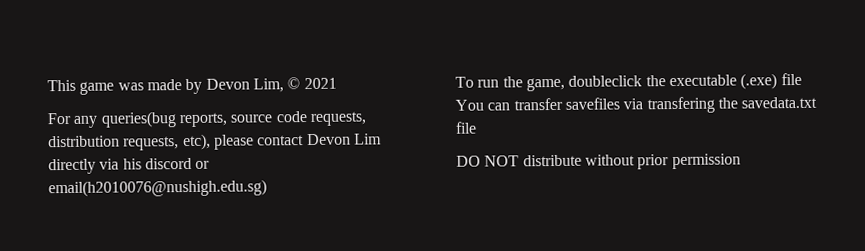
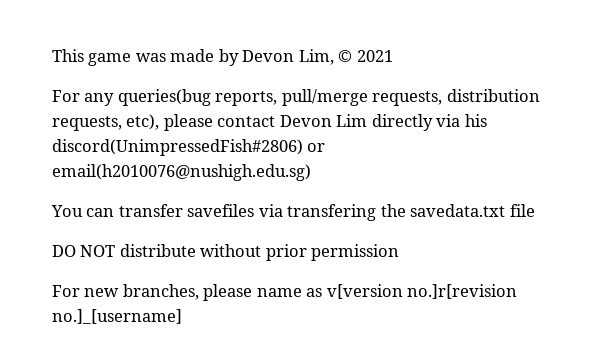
[230,111,307,123] source code -> [281,89,368,106] pull/merge
[144,157,192,170] discord -> [52,139,303,156] discord(UnimpressedFish#2806)
[455,72,802,92] To run the game, doubleclick the executable (.exe) file -> (311, 172) none
(741, 161) none -> [52,284,518,301] [52,309,182,324] // For new branches, please name as v[version no.]r[revision no.]_[username]

